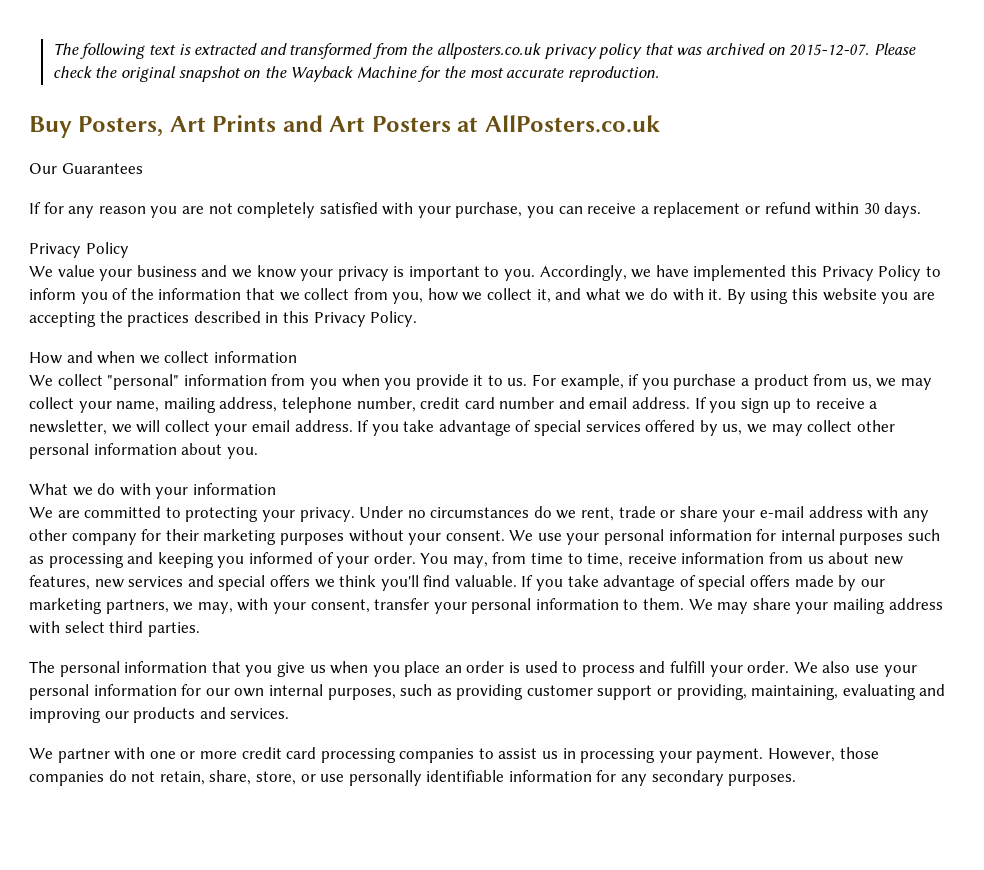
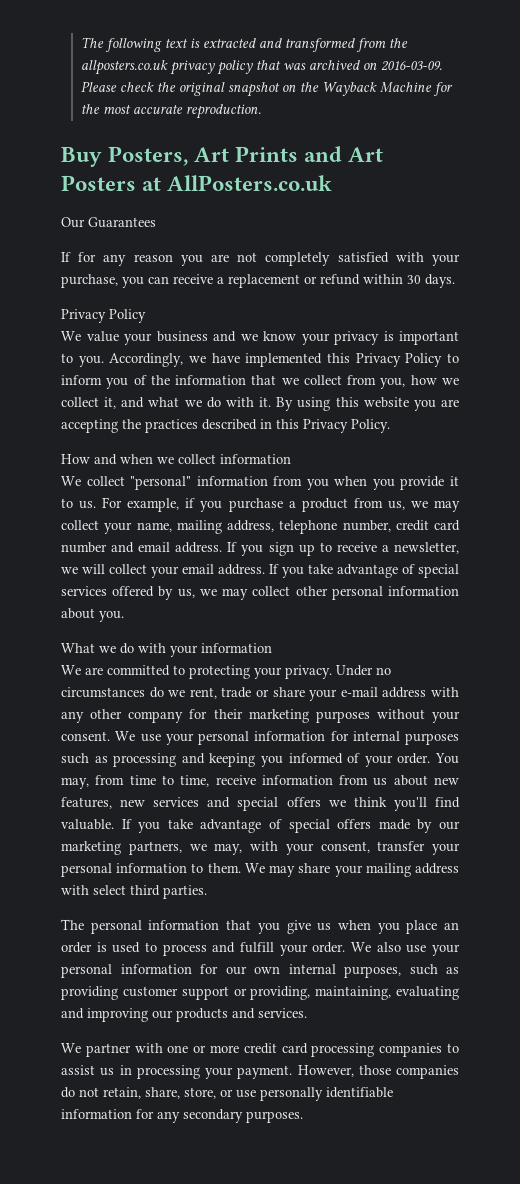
[789,44,870,56] 2015-12-07. -> [380,60,442,71] 2016-03-09.

